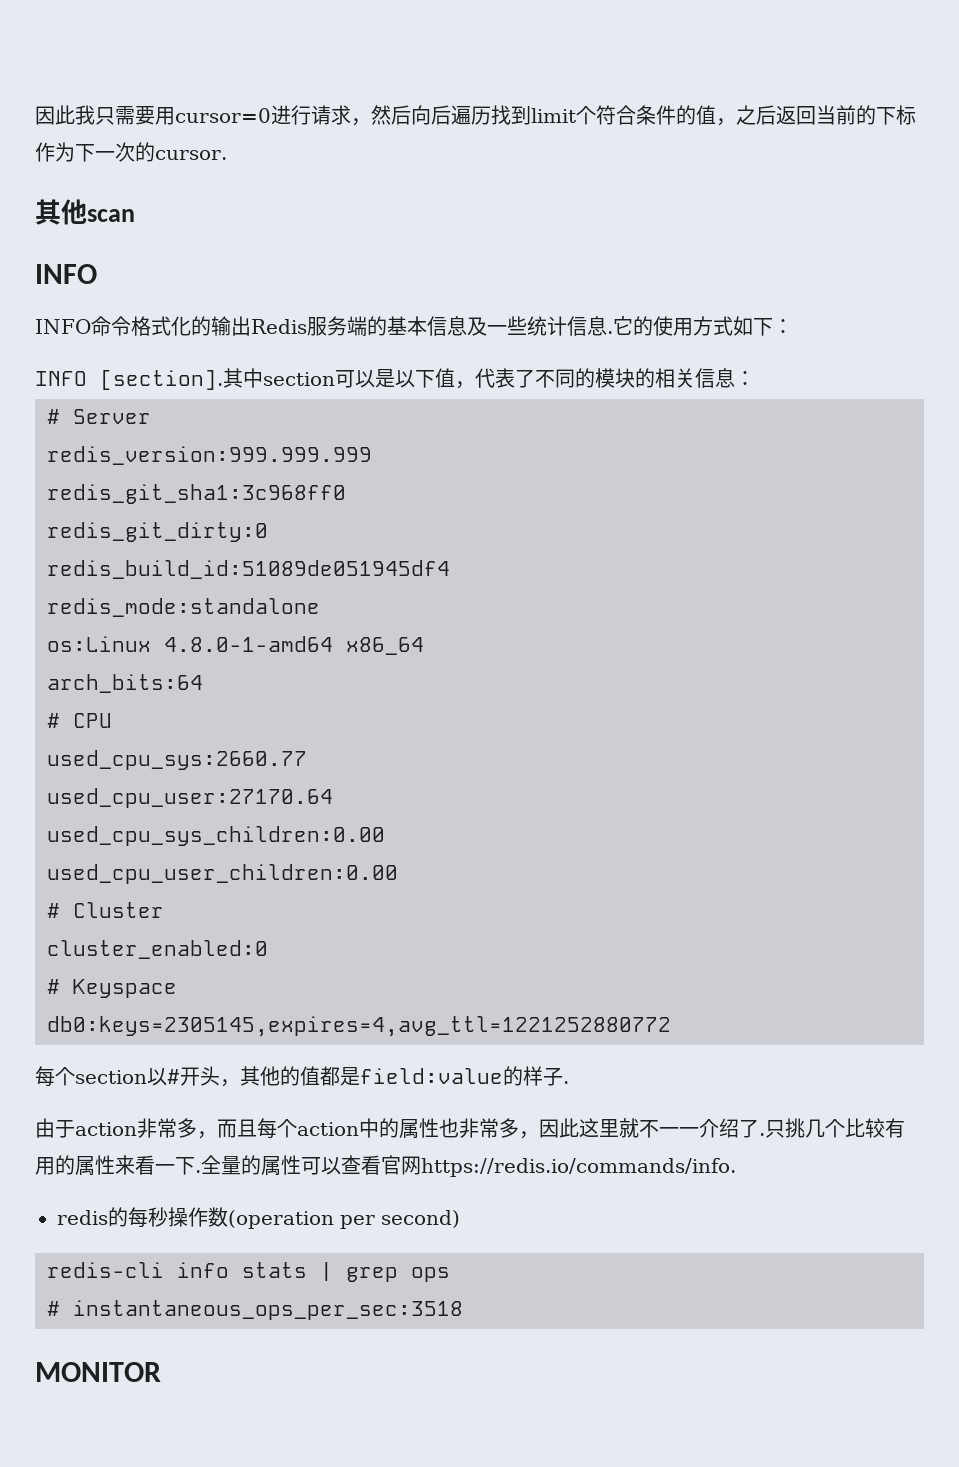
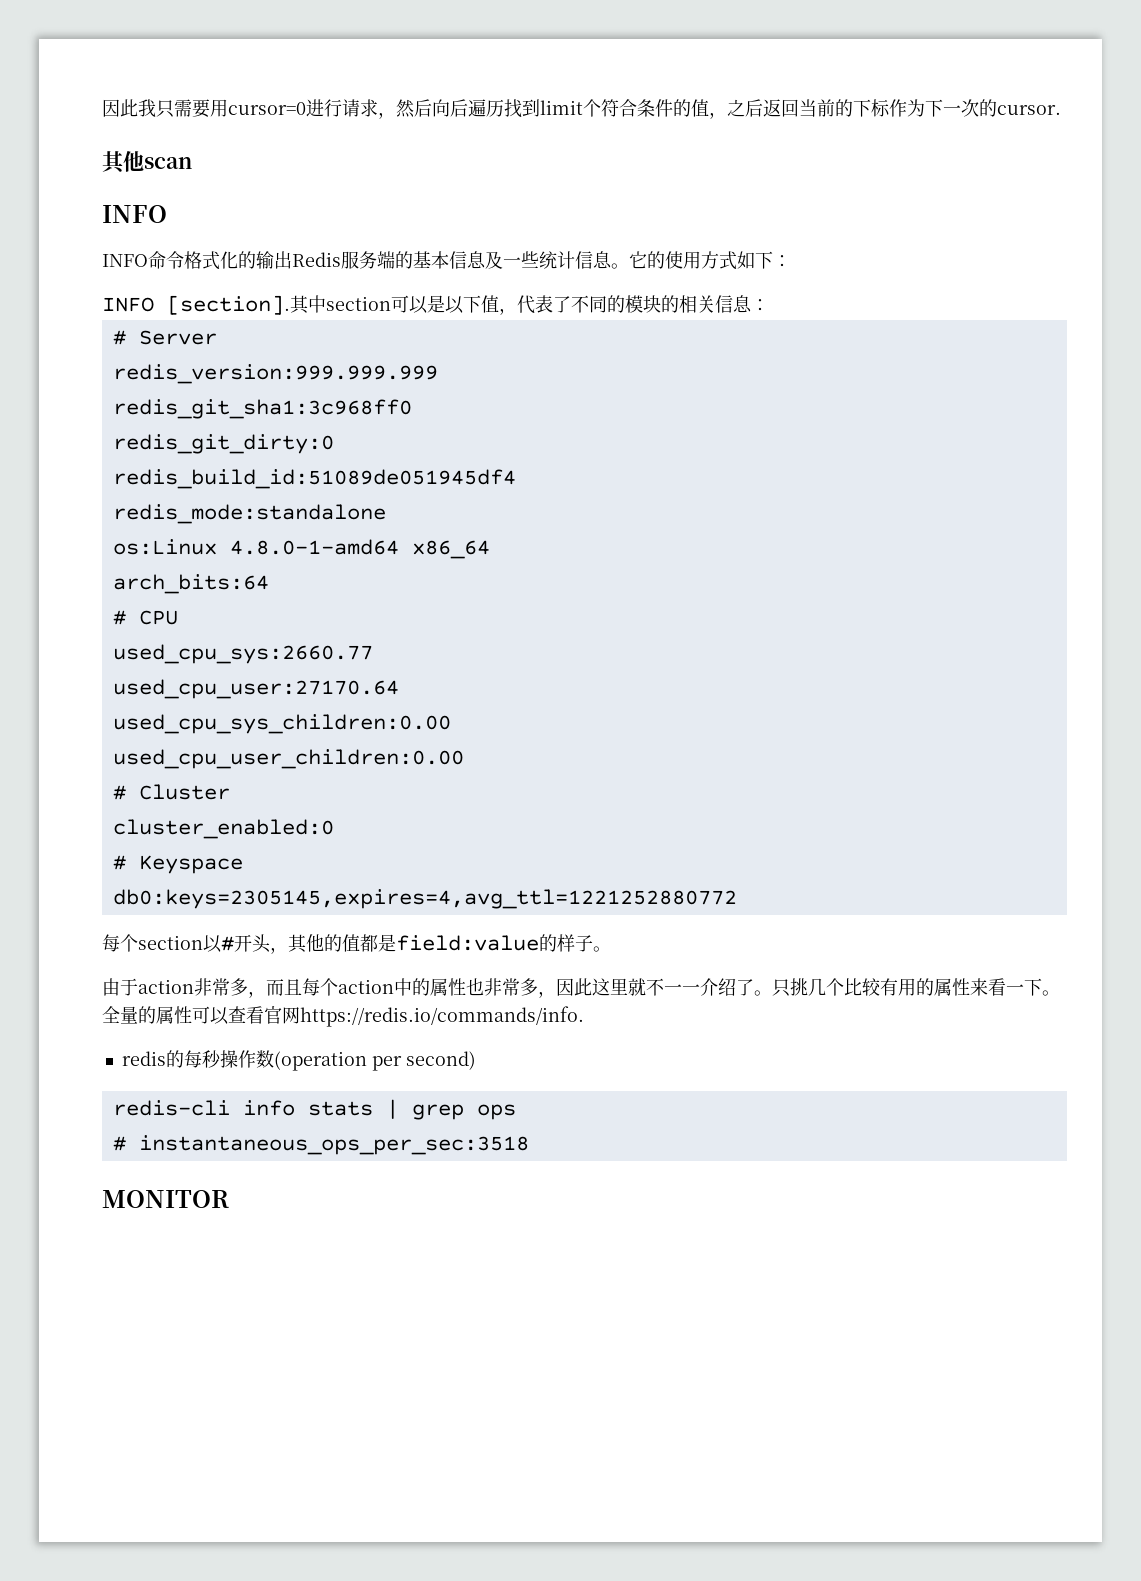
[607,331,613,334] . -> [611,263,629,269] 。
[563,1081,569,1084] . -> [593,946,611,952] 。
[759,1133,765,1136] . -> [754,990,772,996] 。
[195,1170,201,1173] . -> [1042,990,1060,996] 。

